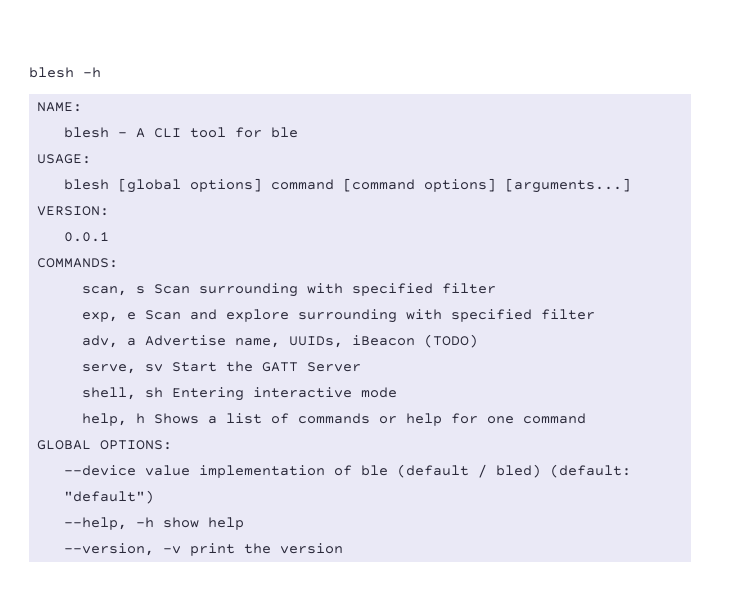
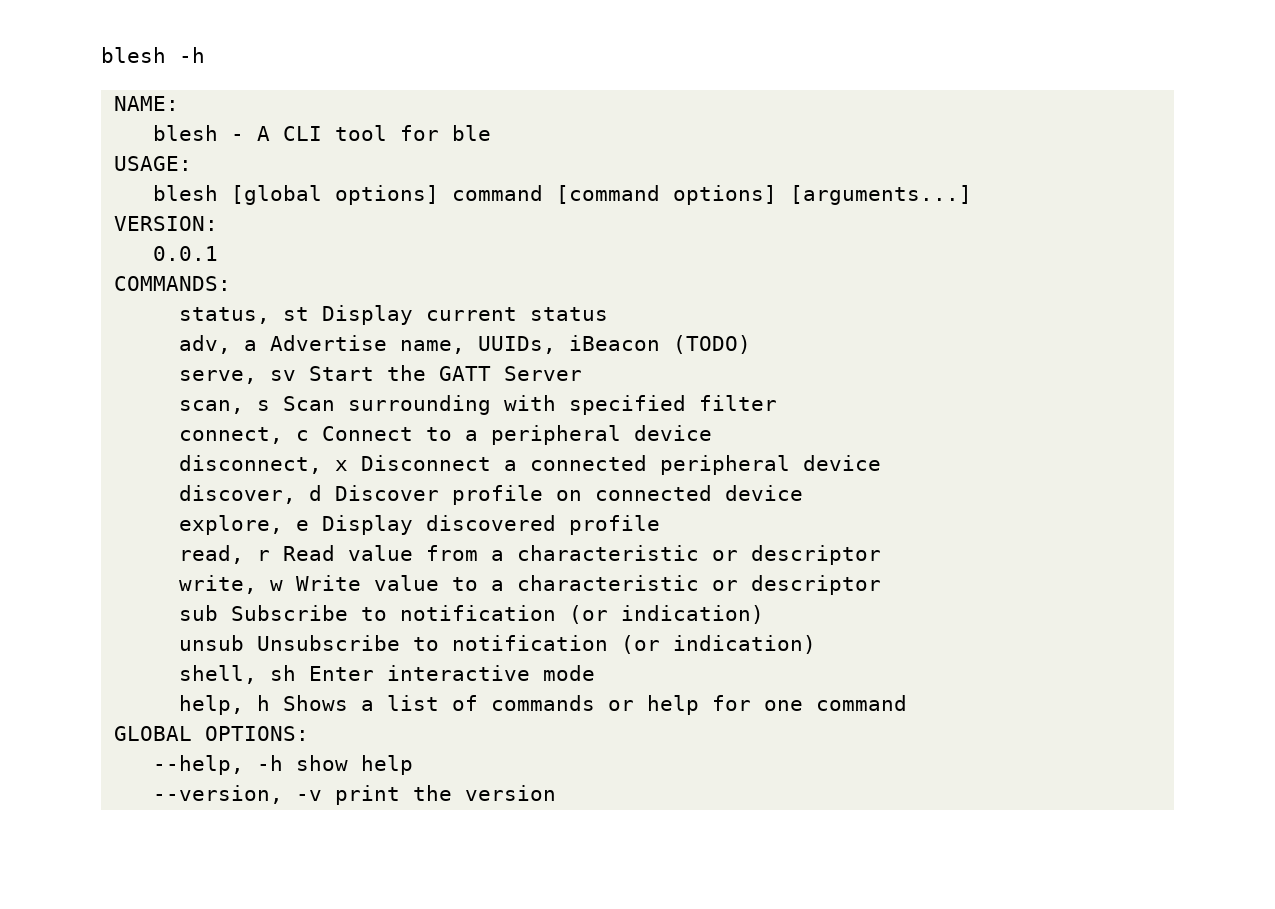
[81,283,496,297] [81,309,595,323] scan, s Scan surrounding with specified filter // exp, e Scan and explore surrounding with specified filter -> [179,305,609,325] status, st Display current status
(361, 367) none -> [179,395,778,415] [179,425,713,445] [179,455,882,475] [179,485,804,505] [179,515,661,535] [179,545,882,565] [179,575,882,595] [179,605,765,624] [179,635,817,654] // scan, s Scan surrounding with specified filter // connect, c Connect to a peripheral device // disconnect, x Disconnect a connected peripheral device // discover, d Discover profile on connected device // explore, e Display discovered profile // read, r Read value from a characteristic or descriptor // write, w Write value to a characteristic or descriptor // sub Subscribe to notification (or indication) // unsub Unsubscribe to notification (or indication)
[171,387,244,401] Entering -> [309,666,375,681] Enter
[63,464,631,478] [63,490,154,504] // --device value implementation of ble (default / bled) (default: "default") -> (310, 733) none

